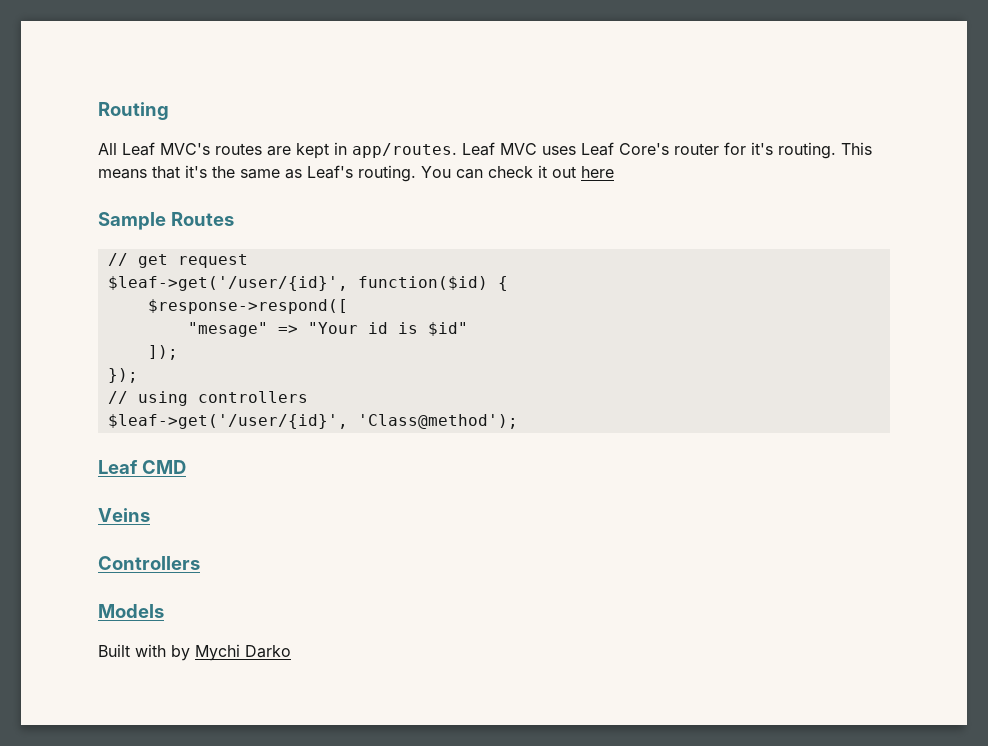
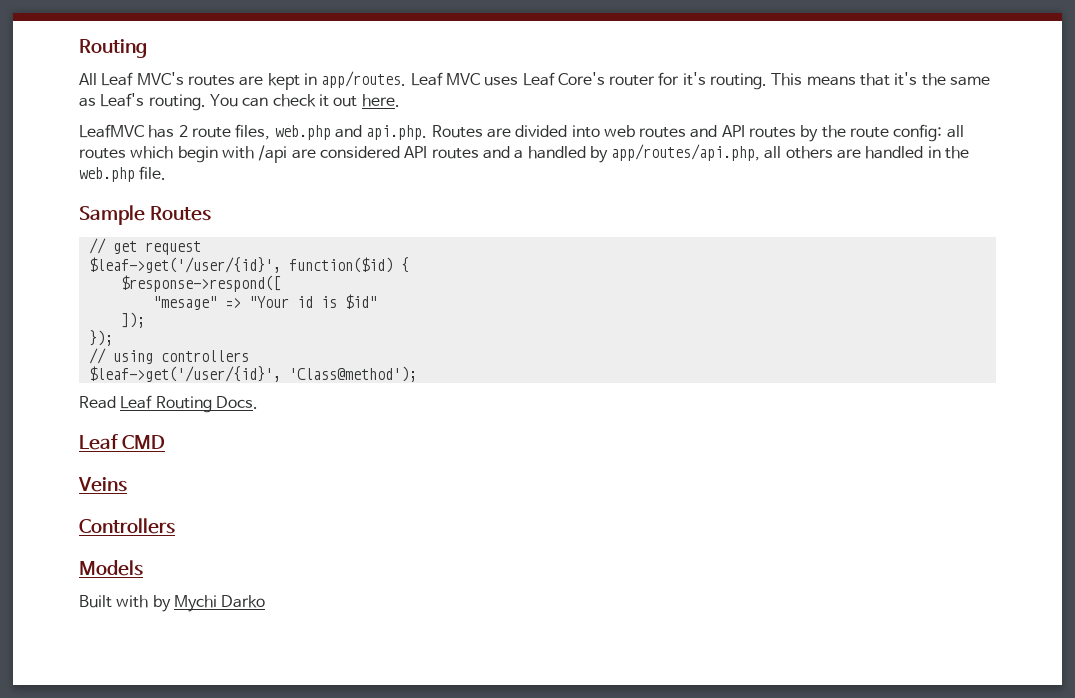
[581,166,614,178] here -> [361,94,400,107] [79,124,964,142] [79,144,970,163] [79,166,167,182] here. // LeafMVC has 2 route files, web.php and api.php. Routes are divided into web routes and API routes by the route config: all routes which begin with /api are considered API routes and a handled by app/routes/api.php, all others are handled in the web.php file.
(518, 421) none -> [79,395,258,413] // Read Leaf Routing Docs.

